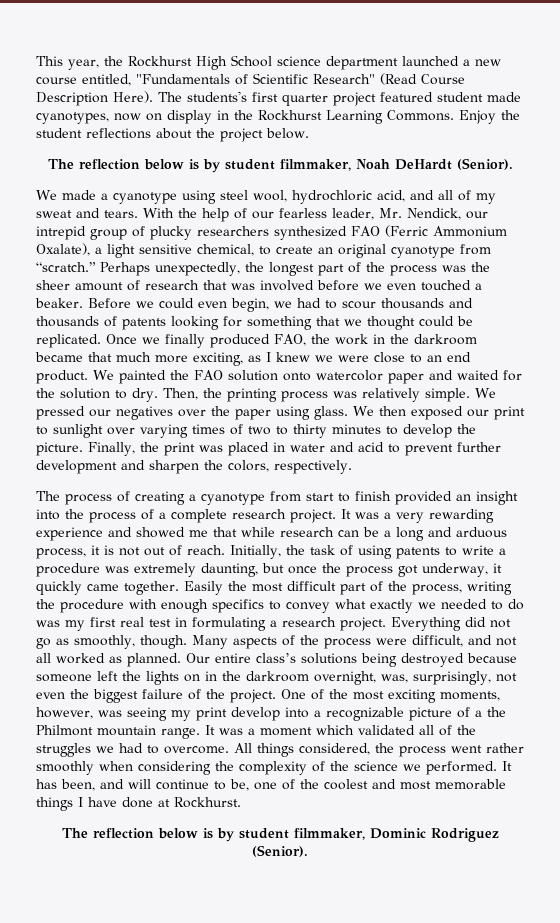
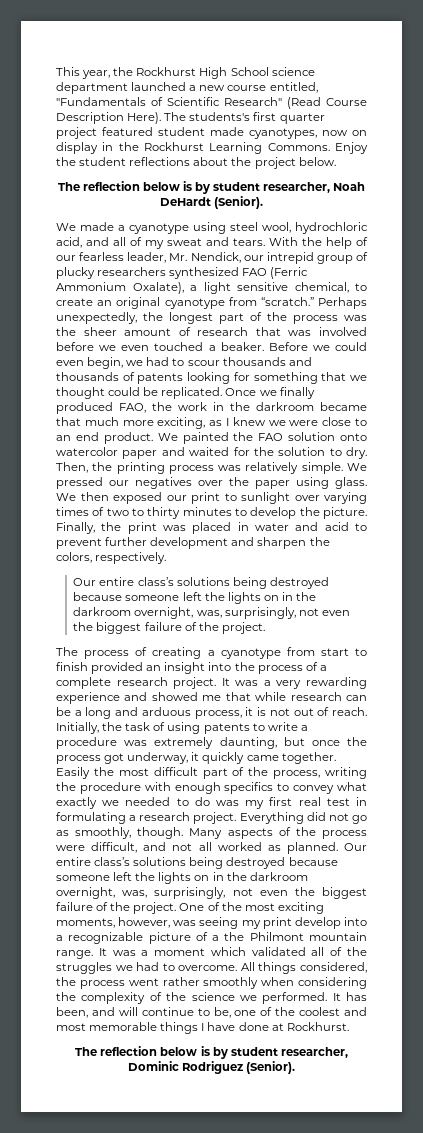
[279,159,351,171] filmmaker, -> [263,182,331,193] researcher,
(352, 467) none -> [73,577,329,589] [73,592,317,604] [73,607,350,619] [73,622,265,634] // Our entire class’s solutions being destroyed because someone left the lights on in the darkroom overnight, was, surprisingly, not even the biggest failure of the project.
[293,828,365,840] filmmaker, -> [280,1047,348,1058] researcher,

